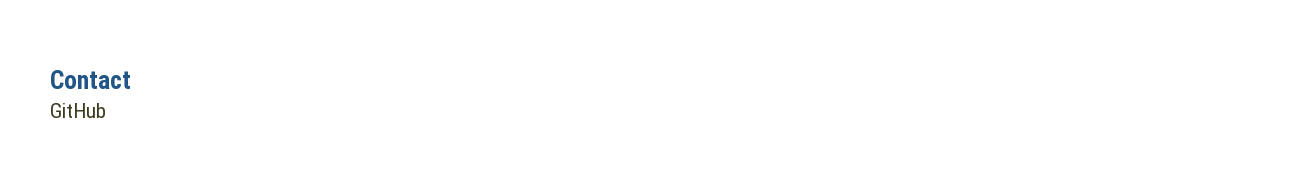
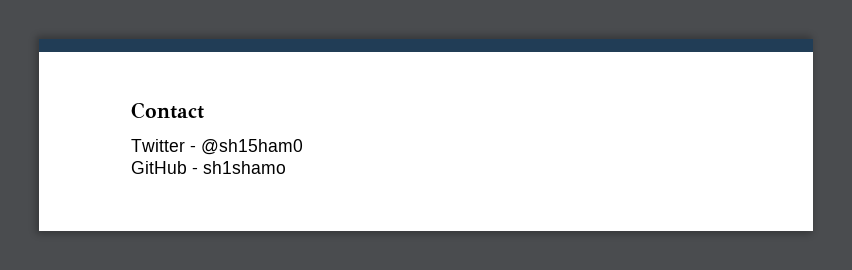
(131, 79) none -> [131,139,303,155] // Twitter - @sh15ham0
(106, 110) none -> [192,161,286,174] - sh1shamo

